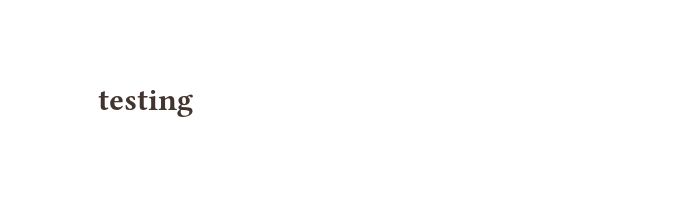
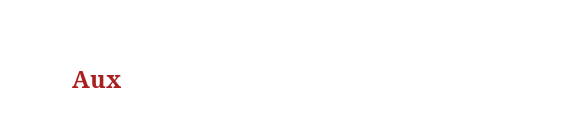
[98,90,193,117] testing -> [72,71,122,88] Aux

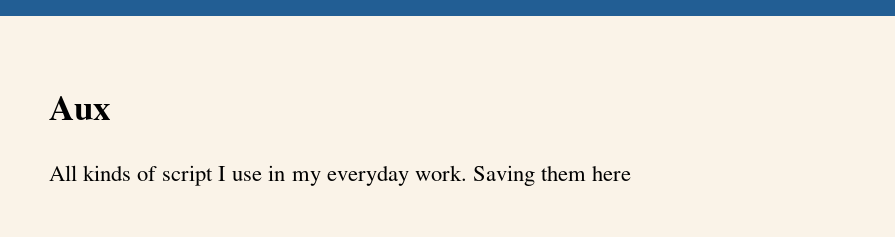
(122, 79) none -> [49,165,631,186] // All kinds of script I use in my everyday work. Saving them here

